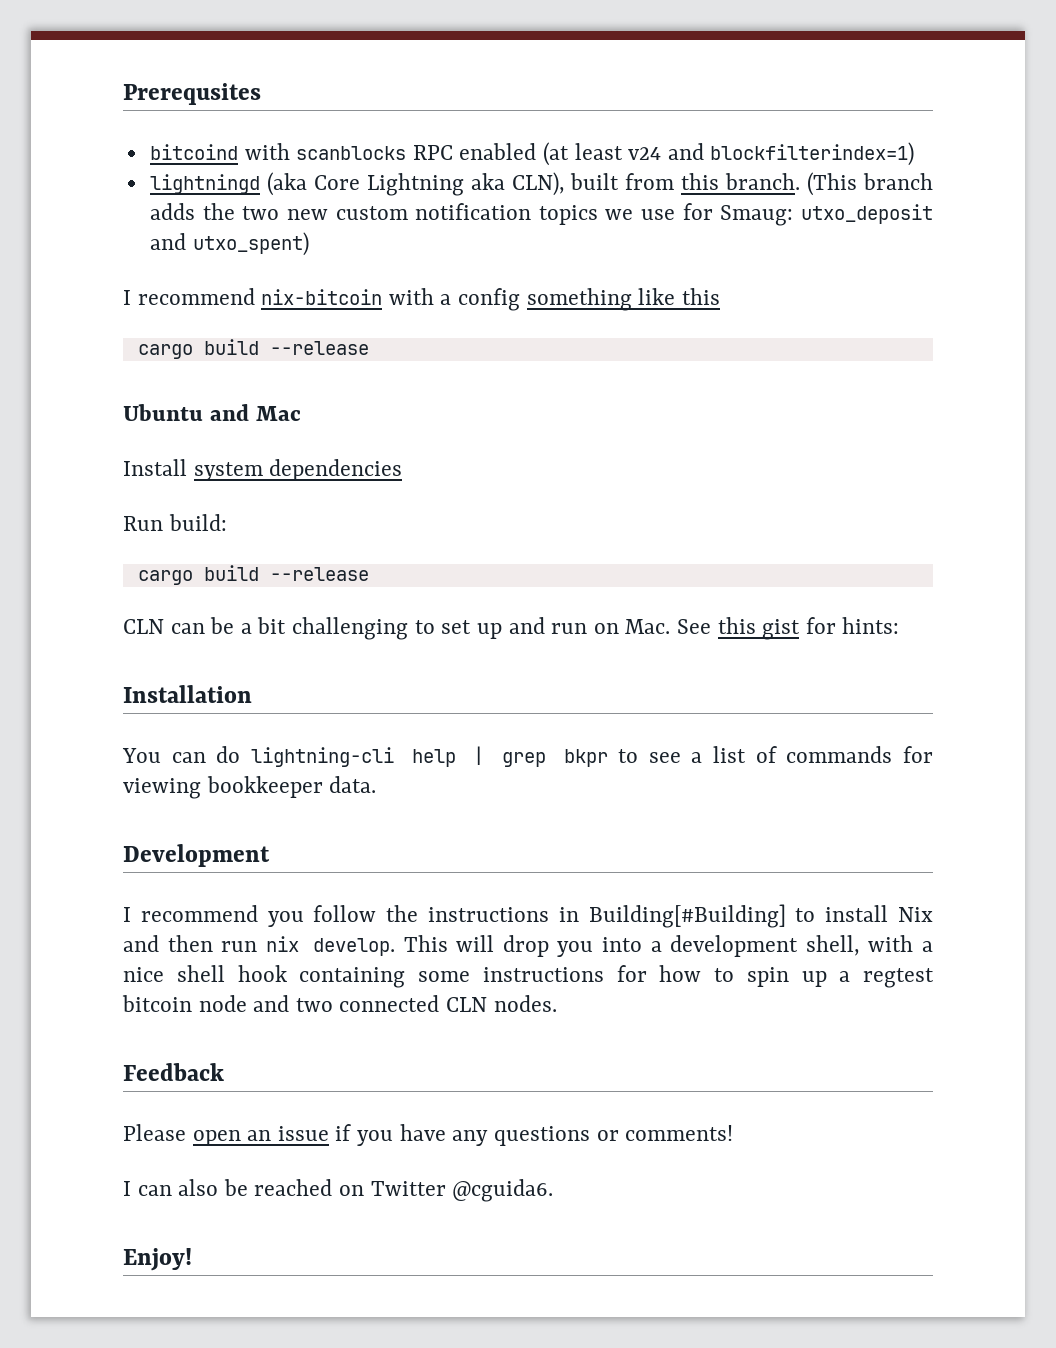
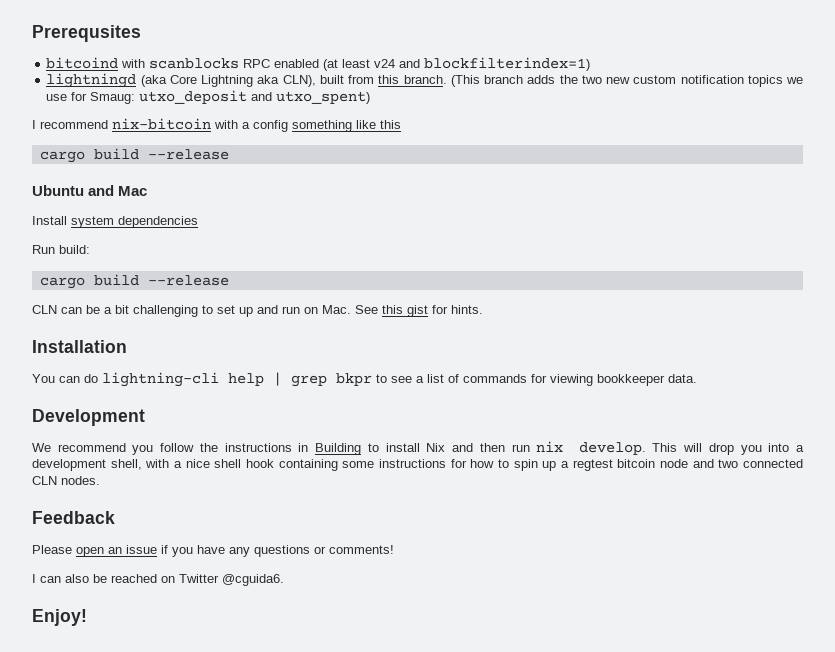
[842,617,900,634] hints: -> [451,305,483,314] hints.
[123,907,131,922] I -> [32,443,51,452] We
[588,904,786,928] Building[#Building] -> [315,443,362,455] Building

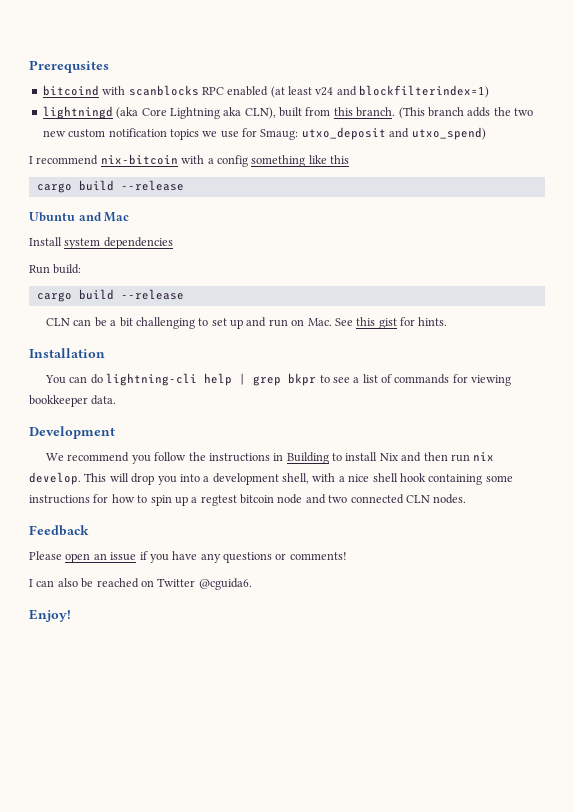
[276,91,371,104] utxo_spent) -> [411,127,486,140] utxo_spend)

